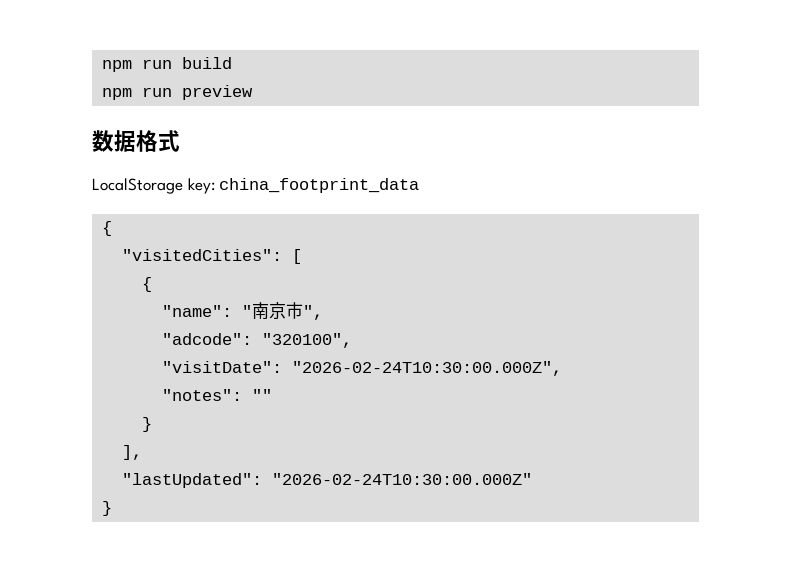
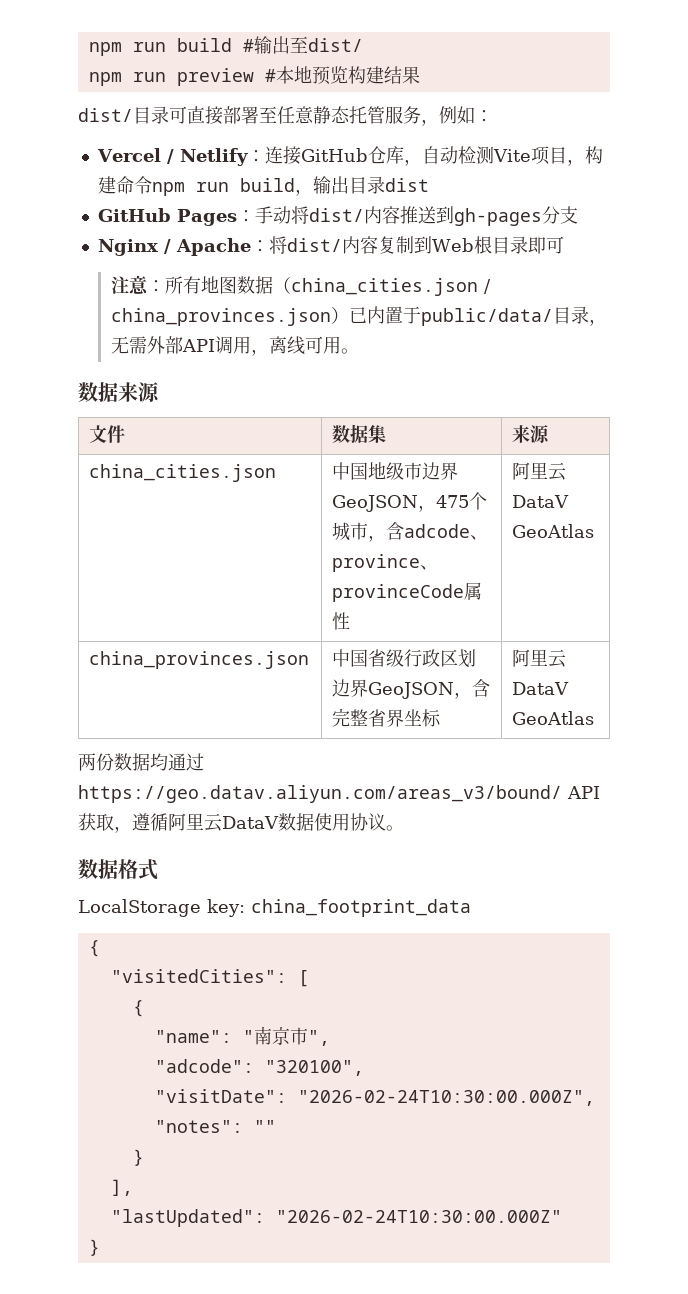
[102,57,233,72] npm run build -> [88,36,363,56] npm run build #输出至dist/
(254, 92) none -> [264,66,420,85] [78,106,493,126] [96,146,603,166] [97,176,429,196] [97,206,578,226] [97,236,564,256] [110,275,491,296] [110,306,607,326] [110,336,359,356] [78,382,160,402] [89,425,126,443] [332,424,387,443] [512,425,551,443] [89,464,277,482] [332,462,459,480] [332,492,488,512] [332,522,489,542] [332,554,439,572] [332,582,483,602] [332,612,351,630] [512,462,567,481] [512,495,570,508] [512,524,595,538] [89,651,310,669] [332,649,477,668] [332,679,491,699] [332,708,442,727] [512,649,567,668] [512,682,570,695] [512,711,595,725] [78,753,204,771] [78,785,600,803] [78,813,404,833] #本地预览构建结果 // dist/目录可直接部署至任意静态托管服务，例如： // Vercel / Netlify：连接GitHub仓库，自动检测Vite项目，构建命令npm run build，输出目录dist // GitHub Pages：手动将dist/内容推送到gh-pages分支 // Nginx / Apache：将dist/内容复制到Web根目录即可 // 注意：所有地图数据（china_cities.json / china_provinces.json）已内置于public/data/目录，无需外部API调用，离线可用。 // 数据来源 // 文件 | 数据集 | 来源 // china_cities.json | 中国地级市边界GeoJSON，475个城市，含adcode、province、provinceCode属性 | 阿里云DataV GeoAtlas // china_provinces.json | 中国省级行政区划边界GeoJSON，含完整省界坐标 | 阿里云DataV GeoAtlas // 两份数据均通过https://geo.datav.aliyun.com/areas_v3/bound/ API获取，遵循阿里云DataV数据使用协议。

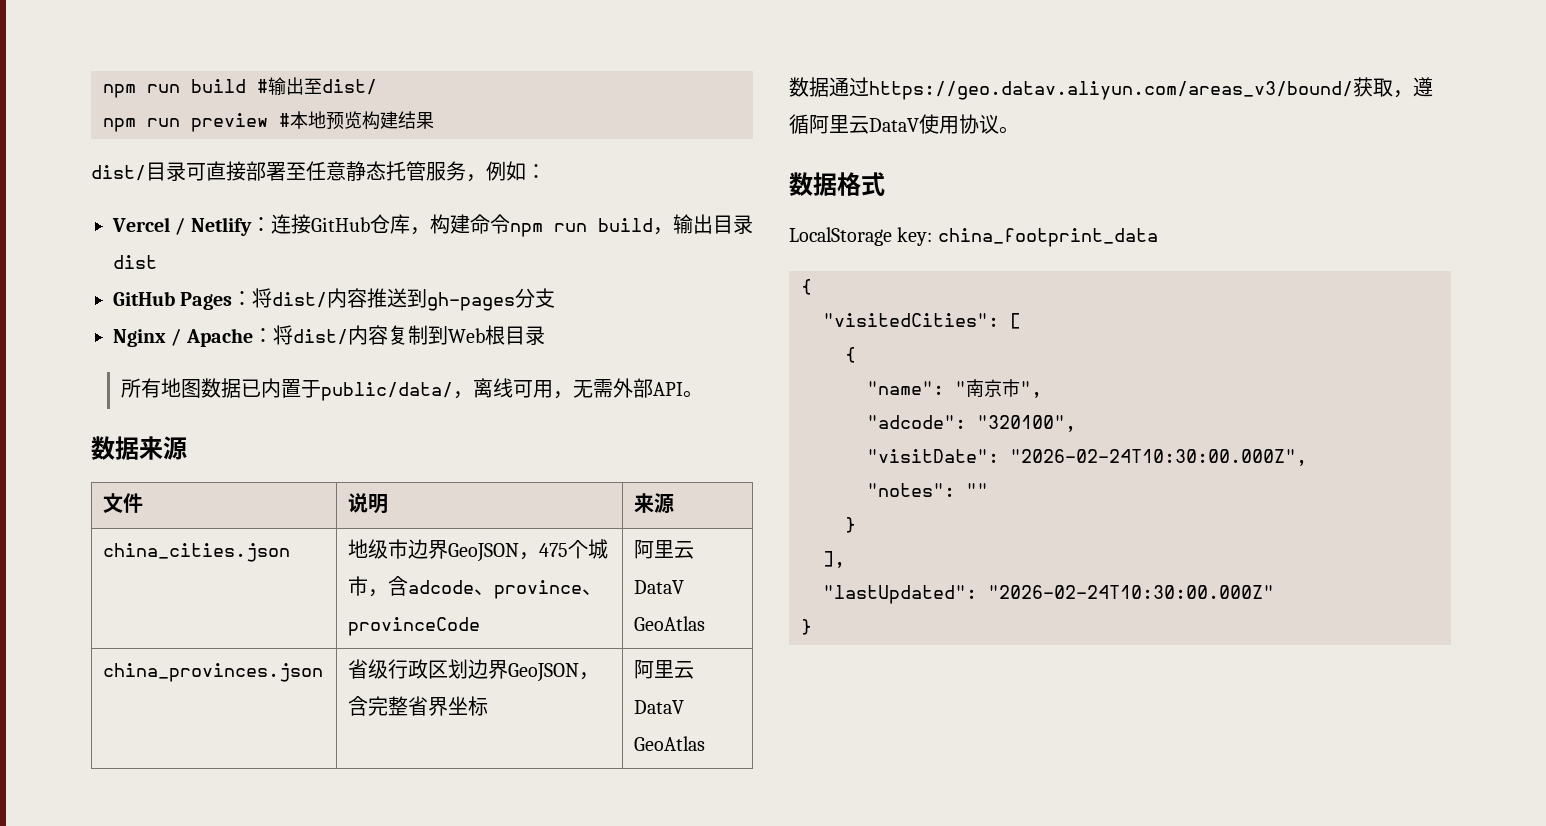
[421,146,585,166] 自动检测Vite项目， -> (430, 231) none
[254,206,291,224] 手动 -> (253, 298) none
[527,236,564,254] [110,275,165,295] 即可 // 注意： -> (545, 335) //
[272,277,491,296] [110,307,349,326] （china_cities.json / china_provinces.json） -> (241, 388) none
[552,306,589,324] 目录 -> [452,378,553,399] ，离线可用
[214,336,341,356] 调用，离线可用 -> (683, 389) none
[332,424,387,443] 数据集 -> [348,493,389,514] 说明
[332,462,369,480] 中国 -> (291, 552) none
[464,582,483,600] [332,612,351,630] 属性 -> (481, 626) none
[332,649,369,667] 中国 -> (324, 672) none
[78,753,168,771] 两份数据均 -> [789,77,829,97] 数据
[567,786,600,799] API -> (1353, 90) none
[278,813,314,831] 数据 -> (919, 125) none

